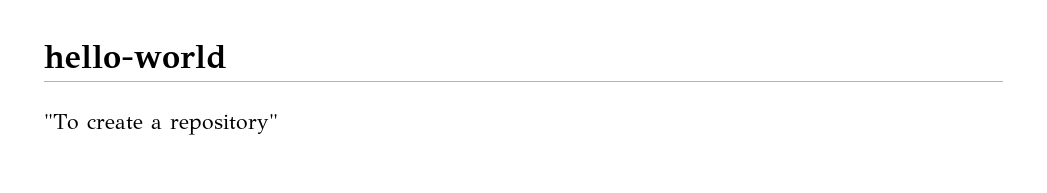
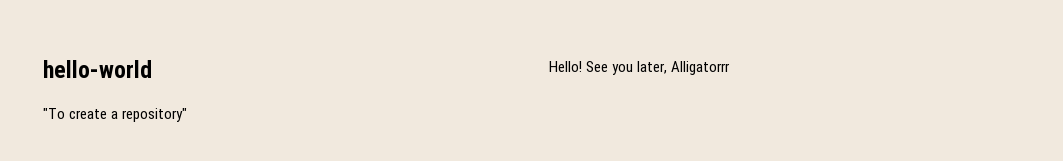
(278, 124) none -> [549,61,731,75] // Hello! See you later, Alligatorrr

